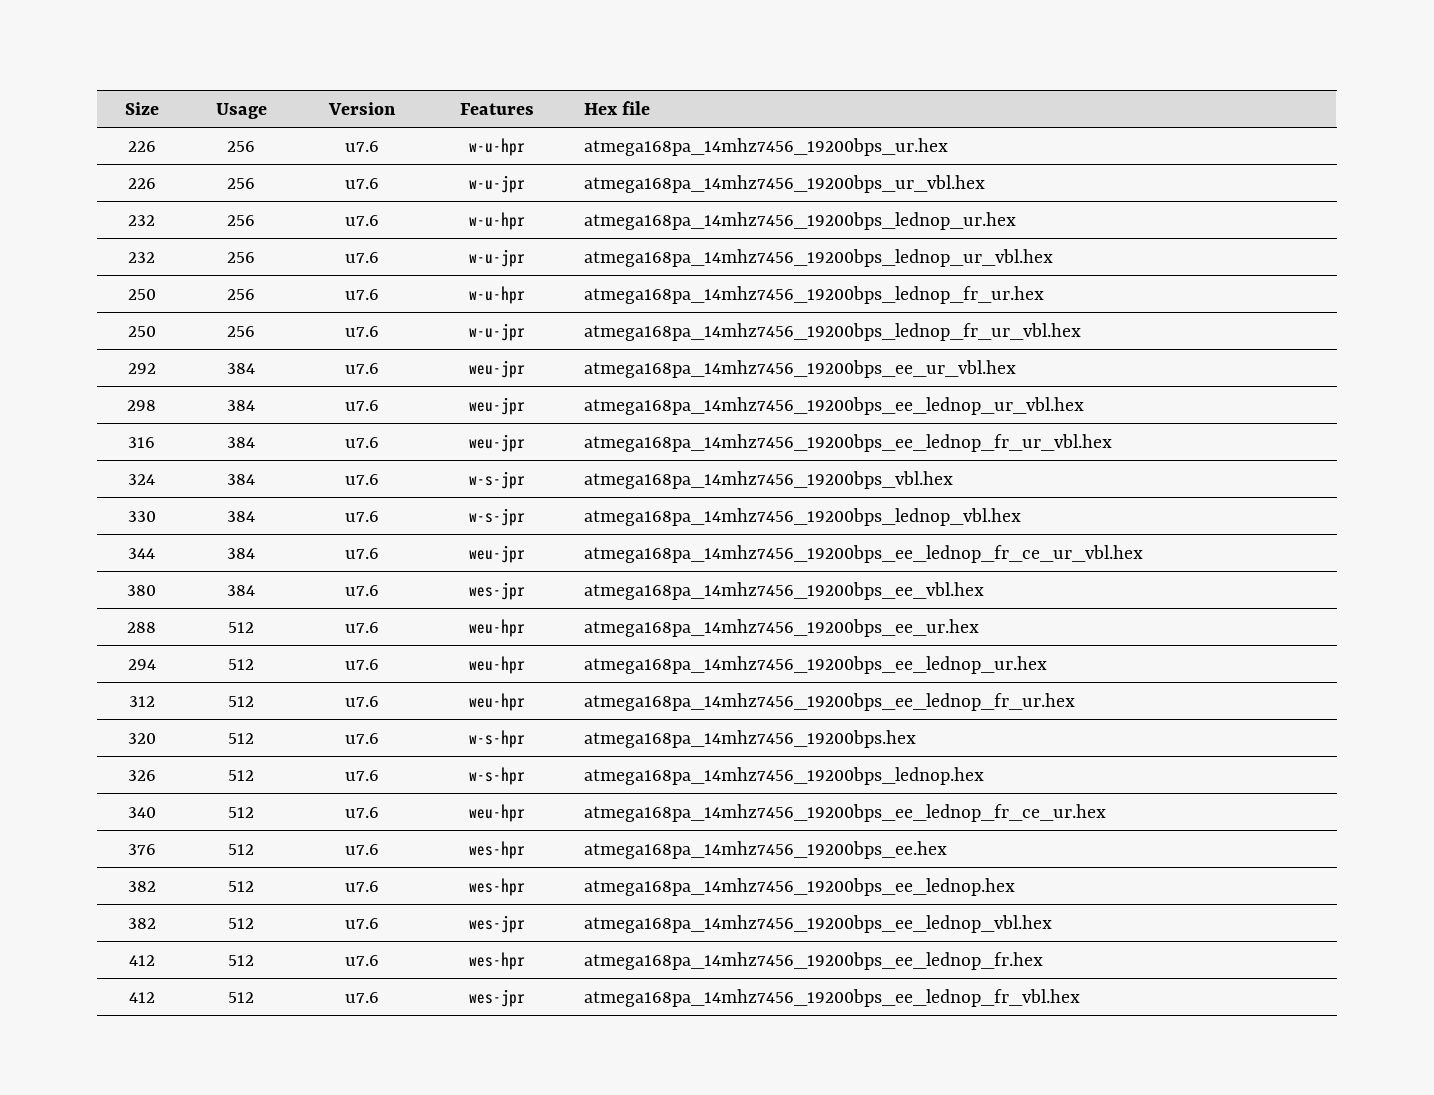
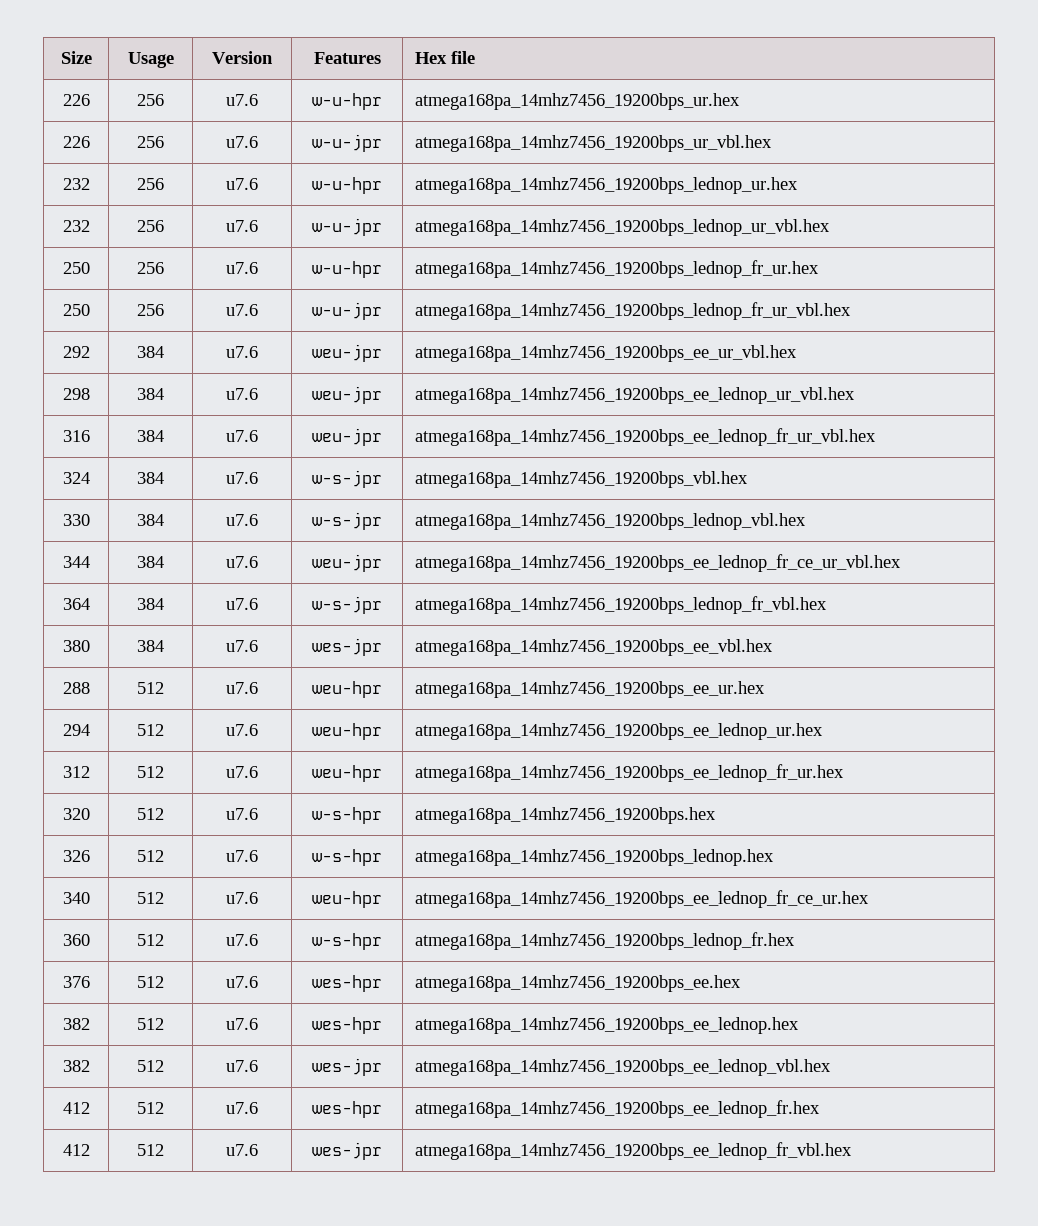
(1143, 554) none -> [62,598,90,610] [137,598,164,610] [226,598,258,610] [312,596,382,614] [414,596,827,614] // 364 | 384 | u7.6 | w-s-jpr | atmega168pa_14mhz7456_19200bps_lednop_fr_vbl.hex
(1106, 813) none -> [62,934,90,946] [137,934,164,946] [226,934,258,946] [312,933,382,950] [414,932,795,950] // 360 | 512 | u7.6 | w-s-hpr | atmega168pa_14mhz7456_19200bps_lednop_fr.hex

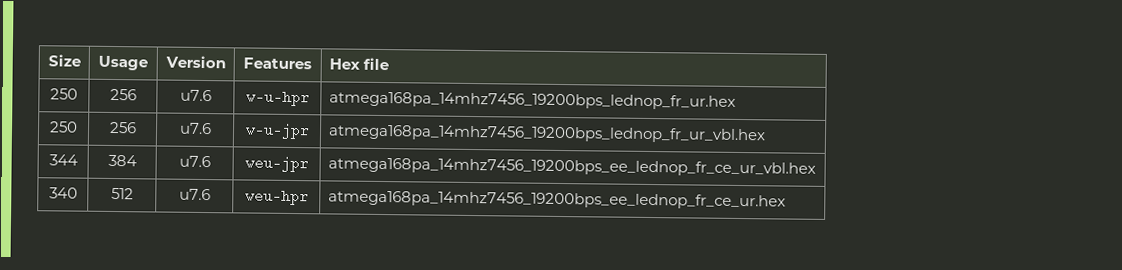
[62,94,90,106] [137,94,164,106] [226,94,258,106] [312,93,382,110] [414,93,740,110] [62,136,90,148] [137,136,164,148] [226,136,258,148] [312,134,382,152] [414,135,772,152] [62,178,90,190] [137,178,164,190] [226,178,258,190] [312,177,382,194] [414,177,798,194] [62,220,90,232] [137,220,164,232] [226,220,258,232] [312,218,382,236] [414,219,830,236] // 226 | 256 | u7.6 | w-u-hpr | atmega168pa_14mhz7456_19200bps_ur.hex // 226 | 256 | u7.6 | w-u-jpr | atmega168pa_14mhz7456_19200bps_ur_vbl.hex // 232 | 256 | u7.6 | w-u-hpr | atmega168pa_14mhz7456_19200bps_lednop_ur.hex // 232 | 256 | u7.6 | w-u-jpr | atmega168pa_14mhz7456_19200bps_lednop_ur_vbl.hex -> (389, 64) none
[62,346,90,358] [137,346,164,358] [226,346,258,358] [312,344,382,362] [414,345,797,362] [62,388,90,400] [137,388,164,400] [226,388,258,400] [312,386,382,404] [414,387,855,404] [62,430,90,442] [137,430,164,442] [226,430,258,442] [312,428,382,446] [414,428,876,446] [62,472,90,484] [137,472,164,484] [226,472,258,484] [312,470,382,488] [414,471,748,488] [62,514,90,526] [137,514,164,526] [226,514,258,526] [312,512,382,530] [414,513,806,530] // 292 | 384 | u7.6 | weu-jpr | atmega168pa_14mhz7456_19200bps_ee_ur_vbl.hex // 298 | 384 | u7.6 | weu-jpr | atmega168pa_14mhz7456_19200bps_ee_lednop_ur_vbl.hex // 316 | 384 | u7.6 | weu-jpr | atmega168pa_14mhz7456_19200bps_ee_lednop_fr_ur_vbl.hex // 324 | 384 | u7.6 | w-s-jpr | atmega168pa_14mhz7456_19200bps_vbl.hex // 330 | 384 | u7.6 | w-s-jpr | atmega168pa_14mhz7456_19200bps_lednop_vbl.hex -> (766, 134) none
[62,598,90,610] [137,598,164,610] [226,598,258,610] [312,596,382,614] [414,596,827,614] [62,640,90,652] [137,640,164,652] [226,640,258,652] [312,638,382,656] [414,639,773,656] [62,682,90,694] [137,682,164,694] [226,682,258,694] [312,681,382,698] [414,681,765,698] [62,724,90,736] [137,724,164,736] [226,724,258,736] [312,723,382,740] [414,723,823,740] [62,766,90,778] [137,766,164,778] [226,766,258,778] [312,765,382,782] [414,764,844,782] [62,808,90,820] [137,808,164,820] [226,808,258,820] [312,807,382,824] [414,807,716,824] [62,850,90,862] [137,850,164,862] [226,850,258,862] [312,849,382,866] [414,849,774,866] // 364 | 384 | u7.6 | w-s-jpr | atmega168pa_14mhz7456_19200bps_lednop_fr_vbl.hex // 380 | 384 | u7.6 | wes-jpr | atmega168pa_14mhz7456_19200bps_ee_vbl.hex // 288 | 512 | u7.6 | weu-hpr | atmega168pa_14mhz7456_19200bps_ee_ur.hex // 294 | 512 | u7.6 | weu-hpr | atmega168pa_14mhz7456_19200bps_ee_lednop_ur.hex // 312 | 512 | u7.6 | weu-hpr | atmega168pa_14mhz7456_19200bps_ee_lednop_fr_ur.hex // 320 | 512 | u7.6 | w-s-hpr | atmega168pa_14mhz7456_19200bps.hex // 326 | 512 | u7.6 | w-s-hpr | atmega168pa_14mhz7456_19200bps_lednop.hex -> (816, 167) none
[62,934,90,946] [137,934,164,946] [226,934,258,946] [312,933,382,950] [414,932,795,950] [62,976,90,988] [137,976,164,988] [226,976,258,988] [312,975,382,992] [414,975,741,992] [62,1018,90,1030] [137,1018,164,1030] [226,1018,258,1030] [312,1017,382,1034] [414,1017,799,1034] [62,1060,90,1072] [137,1060,164,1072] [226,1060,258,1072] [312,1058,382,1076] [414,1059,831,1076] [62,1102,90,1114] [137,1102,164,1114] [226,1102,258,1114] [312,1101,382,1118] [414,1100,820,1118] [62,1144,90,1156] [137,1144,164,1156] [226,1144,258,1156] [312,1142,382,1160] [414,1142,852,1160] // 360 | 512 | u7.6 | w-s-hpr | atmega168pa_14mhz7456_19200bps_lednop_fr.hex // 376 | 512 | u7.6 | wes-hpr | atmega168pa_14mhz7456_19200bps_ee.hex // 382 | 512 | u7.6 | wes-hpr | atmega168pa_14mhz7456_19200bps_ee_lednop.hex // 382 | 512 | u7.6 | wes-jpr | atmega168pa_14mhz7456_19200bps_ee_lednop_vbl.hex // 412 | 512 | u7.6 | wes-hpr | atmega168pa_14mhz7456_19200bps_ee_lednop_fr.hex // 412 | 512 | u7.6 | wes-jpr | atmega168pa_14mhz7456_19200bps_ee_lednop_fr_vbl.hex -> (786, 200) none

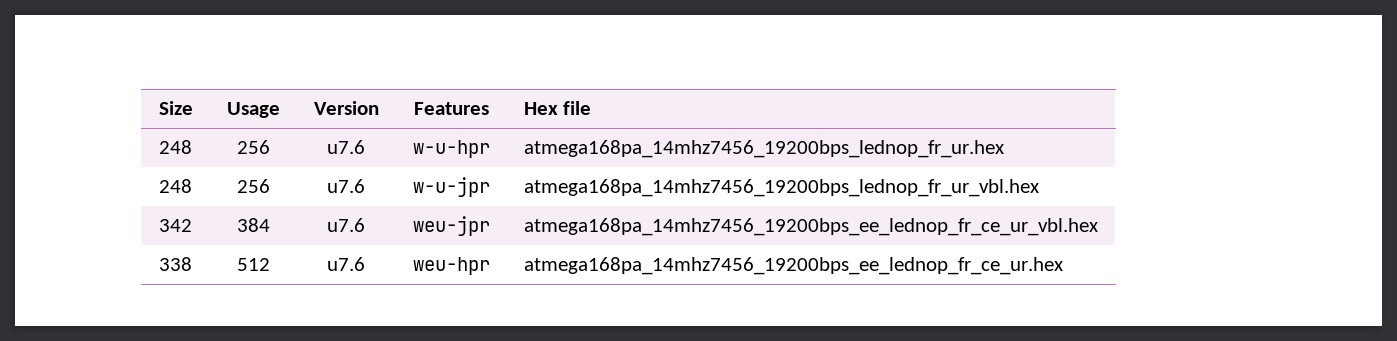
[50,88,78,100] 250 -> [159,140,192,154] 248
[49,121,78,133] 250 -> [159,179,192,193] 248
[48,154,78,166] 344 -> [159,219,192,232] 342
[48,187,78,199] 340 -> [159,257,192,271] 338

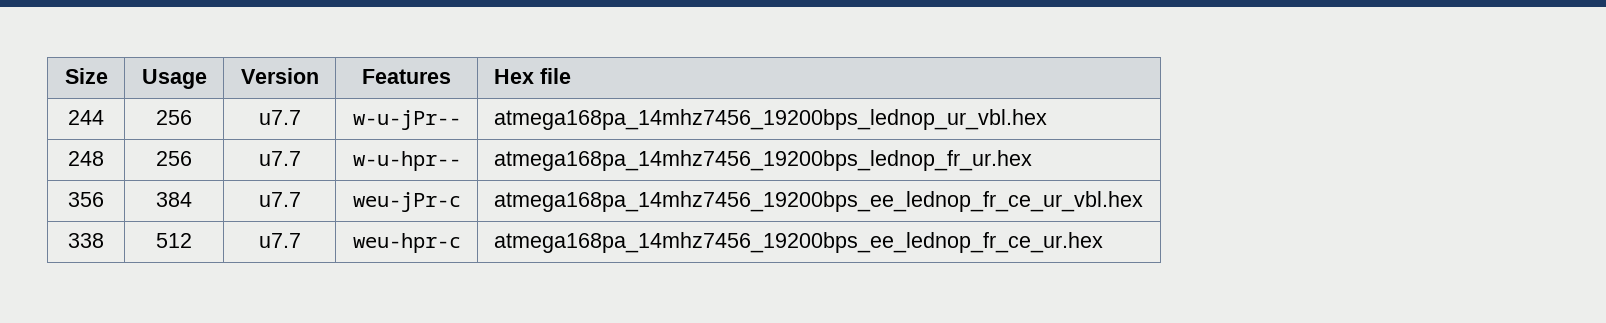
[159,140,192,154] [236,140,270,154] [327,140,365,154] [413,140,490,158] [523,140,1004,158] [159,179,192,193] [236,179,270,193] [327,179,365,193] [413,177,490,197] [523,179,1039,197] [159,219,192,232] 248 | 256 | u7.6 | w-u-hpr | atmega168pa_14mhz7456_19200bps_lednop_fr_ur.hex // 248 | 256 | u7.6 | w-u-jpr | atmega168pa_14mhz7456_19200bps_lednop_fr_ur_vbl.hex // 342 -> [68,110,104,125] [156,110,192,125] [258,110,301,125] [352,110,461,130] [493,109,1047,130] [68,151,104,166] [156,151,192,166] [258,151,301,166] [352,151,461,171] [493,150,1032,171] [68,192,104,207] 244 | 256 | u7.7 | w-u-jPr-- | atmega168pa_14mhz7456_19200bps_lednop_ur_vbl.hex // 248 | 256 | u7.7 | w-u-hpr-- | atmega168pa_14mhz7456_19200bps_lednop_fr_ur.hex // 356
[327,218,365,232] [413,216,490,236] u7.6 | weu-jpr -> [258,192,301,207] [352,192,461,212] u7.7 | weu-jPr-c
[327,257,365,271] [413,257,490,275] u7.6 | weu-hpr -> [258,233,301,248] [352,233,461,253] u7.7 | weu-hpr-c

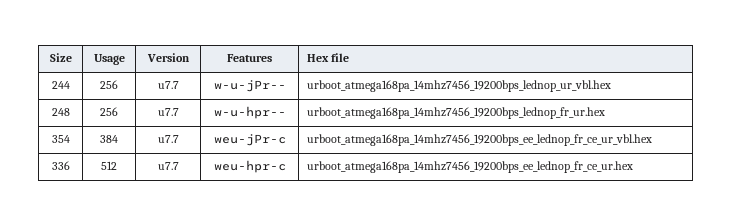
[493,109,1047,130] atmega168pa_14mhz7456_19200bps_lednop_ur_vbl.hex -> [306,80,611,92] urboot_atmega168pa_14mhz7456_19200bps_lednop_ur_vbl.hex
[493,150,1032,171] [68,192,104,207] atmega168pa_14mhz7456_19200bps_lednop_fr_ur.hex // 356 -> [306,107,605,119] [51,135,70,143] urboot_atmega168pa_14mhz7456_19200bps_lednop_fr_ur.hex // 354
[493,191,1143,212] [68,233,104,248] atmega168pa_14mhz7456_19200bps_ee_lednop_fr_ce_ur_vbl.hex // 338 -> [306,134,652,146] [51,161,70,170] urboot_atmega168pa_14mhz7456_19200bps_ee_lednop_fr_ce_ur_vbl.hex // 336
[493,232,1103,253] atmega168pa_14mhz7456_19200bps_ee_lednop_fr_ce_ur.hex -> [306,161,633,173] urboot_atmega168pa_14mhz7456_19200bps_ee_lednop_fr_ce_ur.hex

